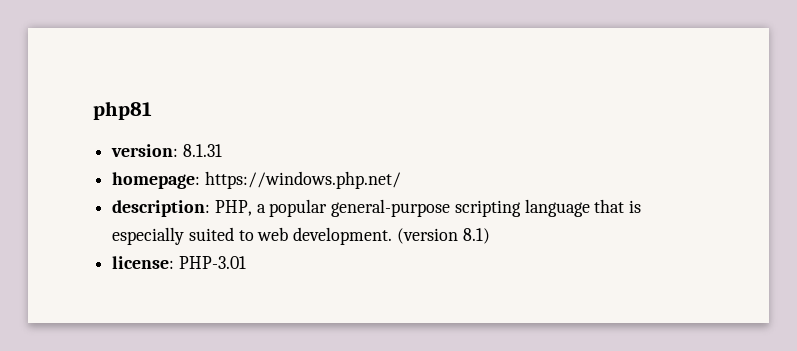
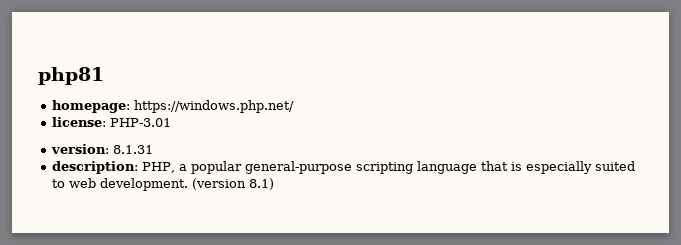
(152, 110) none -> [52,100,295,113] [52,117,172,127] // homepage: https://windows.php.net/ // license: PHP-3.01
[112,171,401,189] // homepage: https://windows.php.net/ -> (154, 149) none
[112,256,246,269] // license: PHP-3.01 -> (275, 184) none

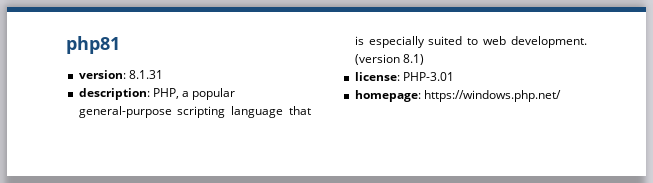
[52,100,295,113] [52,117,172,127] // homepage: https://windows.php.net/ // license: PHP-3.01 -> (120, 45) none
(275, 184) none -> [354,72,454,81] [354,90,561,102] // license: PHP-3.01 // homepage: https://windows.php.net/

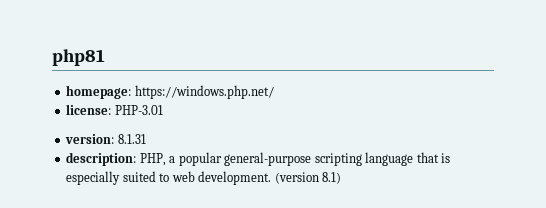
(120, 45) none -> [66,85,274,99] [66,104,163,115] // homepage: https://windows.php.net/ // license: PHP-3.01
[354,72,454,81] [354,90,561,102] // license: PHP-3.01 // homepage: https://windows.php.net/ -> (342, 178) none

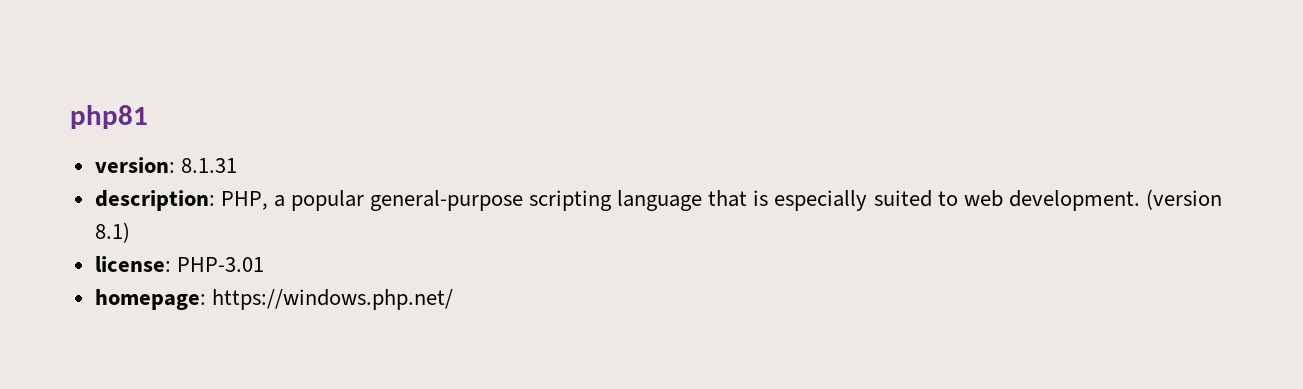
[66,85,274,99] [66,104,163,115] // homepage: https://windows.php.net/ // license: PHP-3.01 -> (148, 117) none
(342, 178) none -> [94,256,264,272] [94,289,453,310] // license: PHP-3.01 // homepage: https://windows.php.net/

